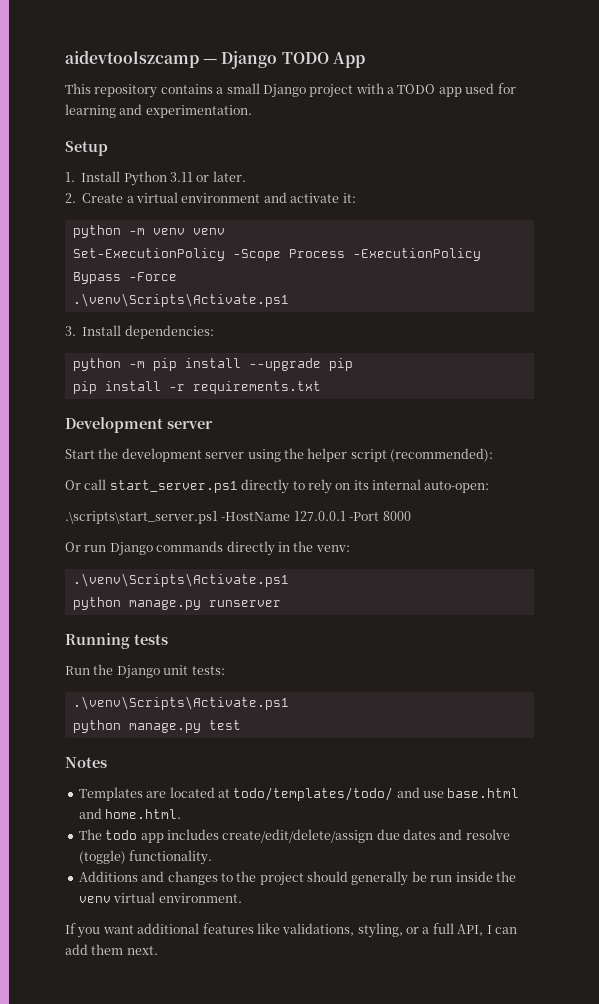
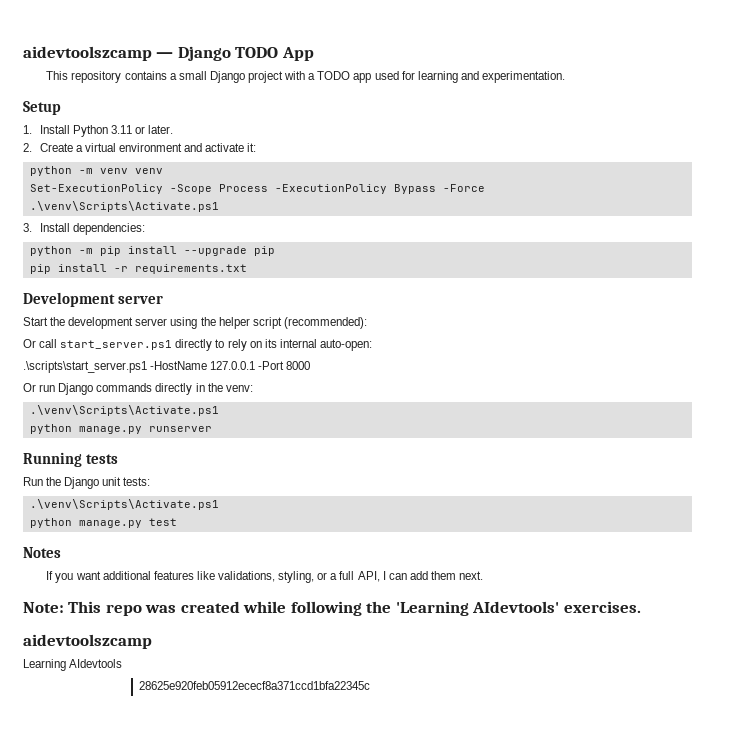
[78,787,520,801] [78,808,182,819] [78,829,510,843] [78,850,213,865] [78,871,516,886] [78,892,242,903] // Templates are located at todo/templates/todo/ and use base.html and home.html. // The todo app includes create/edit/delete/assign due dates and resolve (toggle) functionality. // Additions and changes to the project should generally be run inside the venv virtual environment. -> (61, 552) none
(158, 950) none -> [23,601,641,616] [23,634,152,649] [23,659,123,671] [138,681,370,690] // Note: This repo was created while following the 'Learning AIdevtools' exercises. // aidevtoolszcamp // Learning AIdevtools // 28625e920feb05912ececf8a371ccd1bfa22345c

